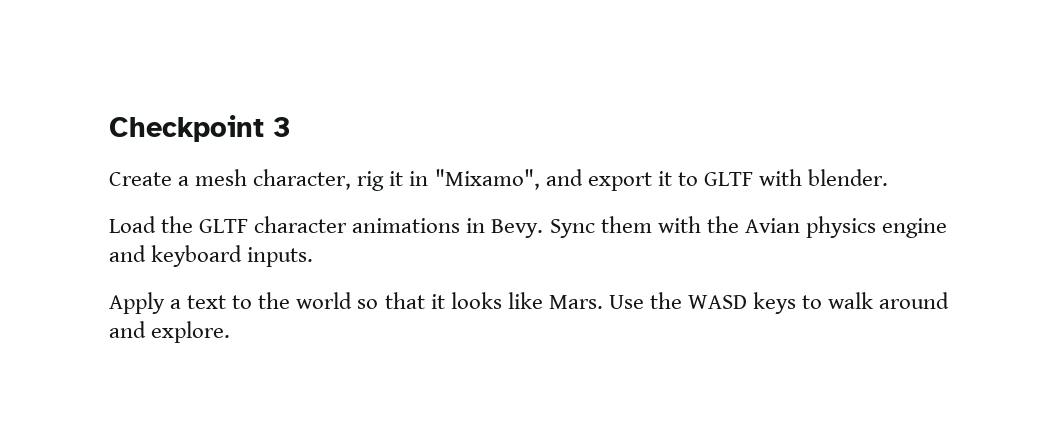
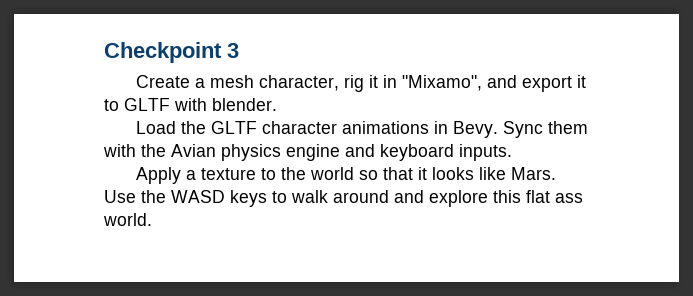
[187,295,227,309] text -> [200,168,256,180] texture
[151,321,231,343] explore. -> [429,190,583,207] [103,213,152,226] explore this flat ass world.

